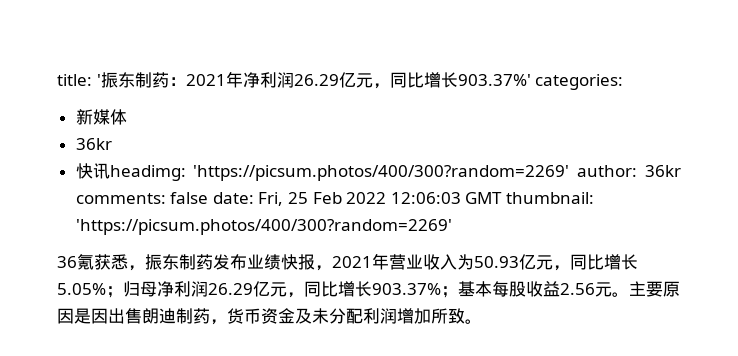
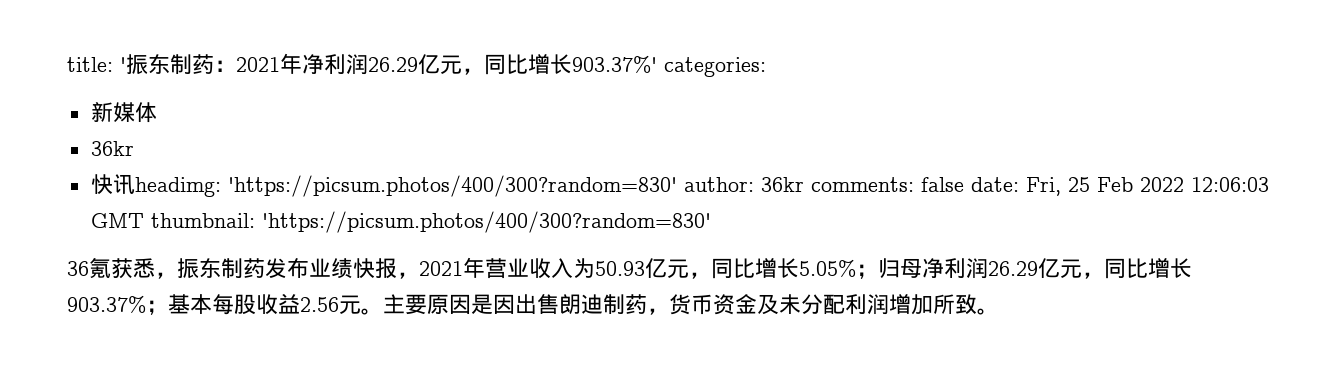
[193,165,570,181] 'https://picsum.photos/400/300?random=2269' -> [227,175,677,197] 'https://picsum.photos/400/300?random=830'
[75,219,452,235] 'https://picsum.photos/400/300?random=2269' -> [261,211,711,233] 'https://picsum.photos/400/300?random=830'

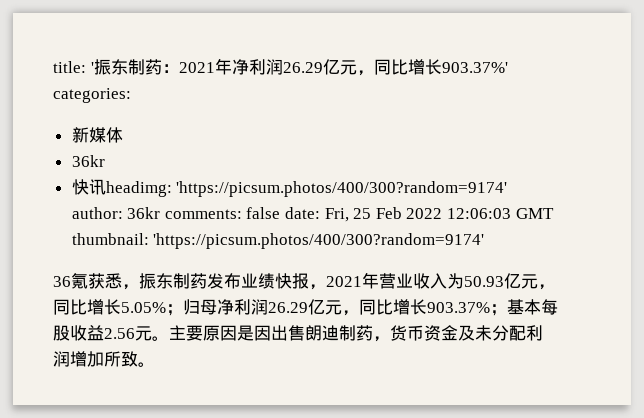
[227,175,677,197] 'https://picsum.photos/400/300?random=830' -> [176,181,508,197] 'https://picsum.photos/400/300?random=9174'
[261,211,711,233] 'https://picsum.photos/400/300?random=830' -> [153,233,485,249] 'https://picsum.photos/400/300?random=9174'

